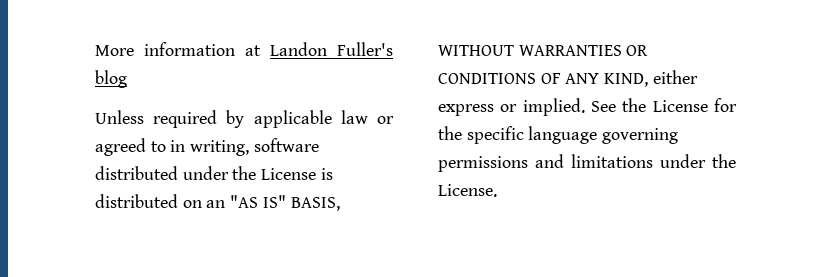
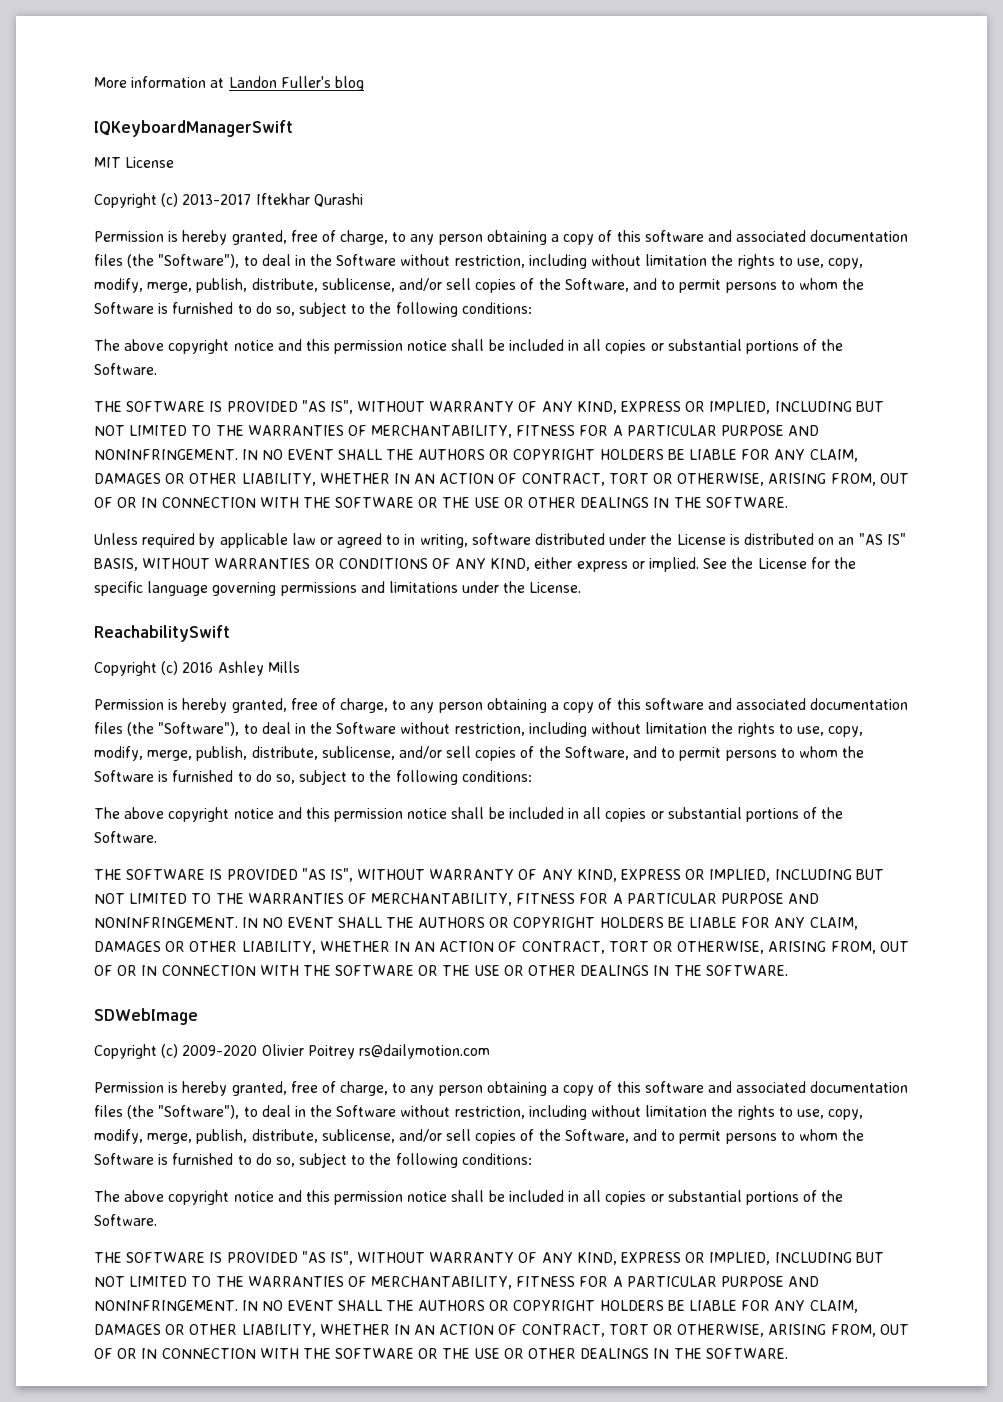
(127, 79) none -> [94,120,293,137] [94,157,175,168] [94,193,363,208] [94,230,909,245] [94,254,864,269] [94,278,865,293] [94,302,532,317] [94,339,844,354] [94,363,157,375] [94,400,884,414] [94,425,820,438] [94,449,858,462] [94,473,909,486] [94,497,788,508] // IQKeyboardManagerSwift // MIT License // Copyright (c) 2013-2017 Iftekhar Qurashi // Permission is hereby granted, free of charge, to any person obtaining a copy of this software and associated documentation files (the "Software"), to deal in the Software without restriction, including without limitation the rights to use, copy, modify, merge, publish, distribute, sublicense, and/or sell copies of the Software, and to permit persons to whom the Software is furnished to do so, subject to the following conditions: // The above copyright notice and this permission notice shall be included in all copies or substantial portions of the Software. // THE SOFTWARE IS PROVIDED "AS IS", WITHOUT WARRANTY OF ANY KIND, EXPRESS OR IMPLIED, INCLUDING BUT NOT LIMITED TO THE WARRANTIES OF MERCHANTABILITY, FITNESS FOR A PARTICULAR PURPOSE AND NONINFRINGEMENT. IN NO EVENT SHALL THE AUTHORS OR COPYRIGHT HOLDERS BE LIABLE FOR ANY CLAIM, DAMAGES OR OTHER LIABILITY, WHETHER IN AN ACTION OF CONTRACT, TORT OR OTHERWISE, ARISING FROM, OUT OF OR IN CONNECTION WITH THE SOFTWARE OR THE USE OR OTHER DEALINGS IN THE SOFTWARE.
(497, 190) none -> [94,625,230,642] [94,661,300,676] [94,698,909,713] [94,722,864,737] [94,746,865,761] [94,770,532,785] [94,807,844,822] [94,831,157,843] [94,868,884,882] [94,893,820,906] [94,917,858,930] [94,941,909,954] [94,965,788,976] [94,1008,198,1025] [94,1044,490,1059] [94,1081,909,1096] [94,1105,864,1120] [94,1129,865,1144] [94,1153,532,1168] [94,1190,844,1205] [94,1214,157,1226] [94,1251,884,1265] [94,1276,820,1289] [94,1300,858,1313] [94,1324,909,1337] [94,1348,788,1359] // ReachabilitySwift // Copyright (c) 2016 Ashley Mills // Permission is hereby granted, free of charge, to any person obtaining a copy of this software and associated documentation files (the "Software"), to deal in the Software without restriction, including without limitation the rights to use, copy, modify, merge, publish, distribute, sublicense, and/or sell copies of the Software, and to permit persons to whom the Software is furnished to do so, subject to the following conditions: // The above copyright notice and this permission notice shall be included in all copies or substantial portions of the Software. // THE SOFTWARE IS PROVIDED "AS IS", WITHOUT WARRANTY OF ANY KIND, EXPRESS OR IMPLIED, INCLUDING BUT NOT LIMITED TO THE WARRANTIES OF MERCHANTABILITY, FITNESS FOR A PARTICULAR PURPOSE AND NONINFRINGEMENT. IN NO EVENT SHALL THE AUTHORS OR COPYRIGHT HOLDERS BE LIABLE FOR ANY CLAIM, DAMAGES OR OTHER LIABILITY, WHETHER IN AN ACTION OF CONTRACT, TORT OR OTHERWISE, ARISING FROM, OUT OF OR IN CONNECTION WITH THE SOFTWARE OR THE USE OR OTHER DEALINGS IN THE SOFTWARE. // SDWebImage // Copyright (c) 2009-2020 Olivier Poitrey rs@dailymotion.com // Permission is hereby granted, free of charge, to any person obtaining a copy of this software and associated documentation files (the "Software"), to deal in the Software without restriction, including without limitation the rights to use, copy, modify, merge, publish, distribute, sublicense, and/or sell copies of the Software, and to permit persons to whom the Software is furnished to do so, subject to the following conditions: // The above copyright notice and this permission notice shall be included in all copies or substantial portions of the Software. // THE SOFTWARE IS PROVIDED "AS IS", WITHOUT WARRANTY OF ANY KIND, EXPRESS OR IMPLIED, INCLUDING BUT NOT LIMITED TO THE WARRANTIES OF MERCHANTABILITY, FITNESS FOR A PARTICULAR PURPOSE AND NONINFRINGEMENT. IN NO EVENT SHALL THE AUTHORS OR COPYRIGHT HOLDERS BE LIABLE FOR ANY CLAIM, DAMAGES OR OTHER LIABILITY, WHETHER IN AN ACTION OF CONTRACT, TORT OR OTHERWISE, ARISING FROM, OUT OF OR IN CONNECTION WITH THE SOFTWARE OR THE USE OR OTHER DEALINGS IN THE SOFTWARE.

